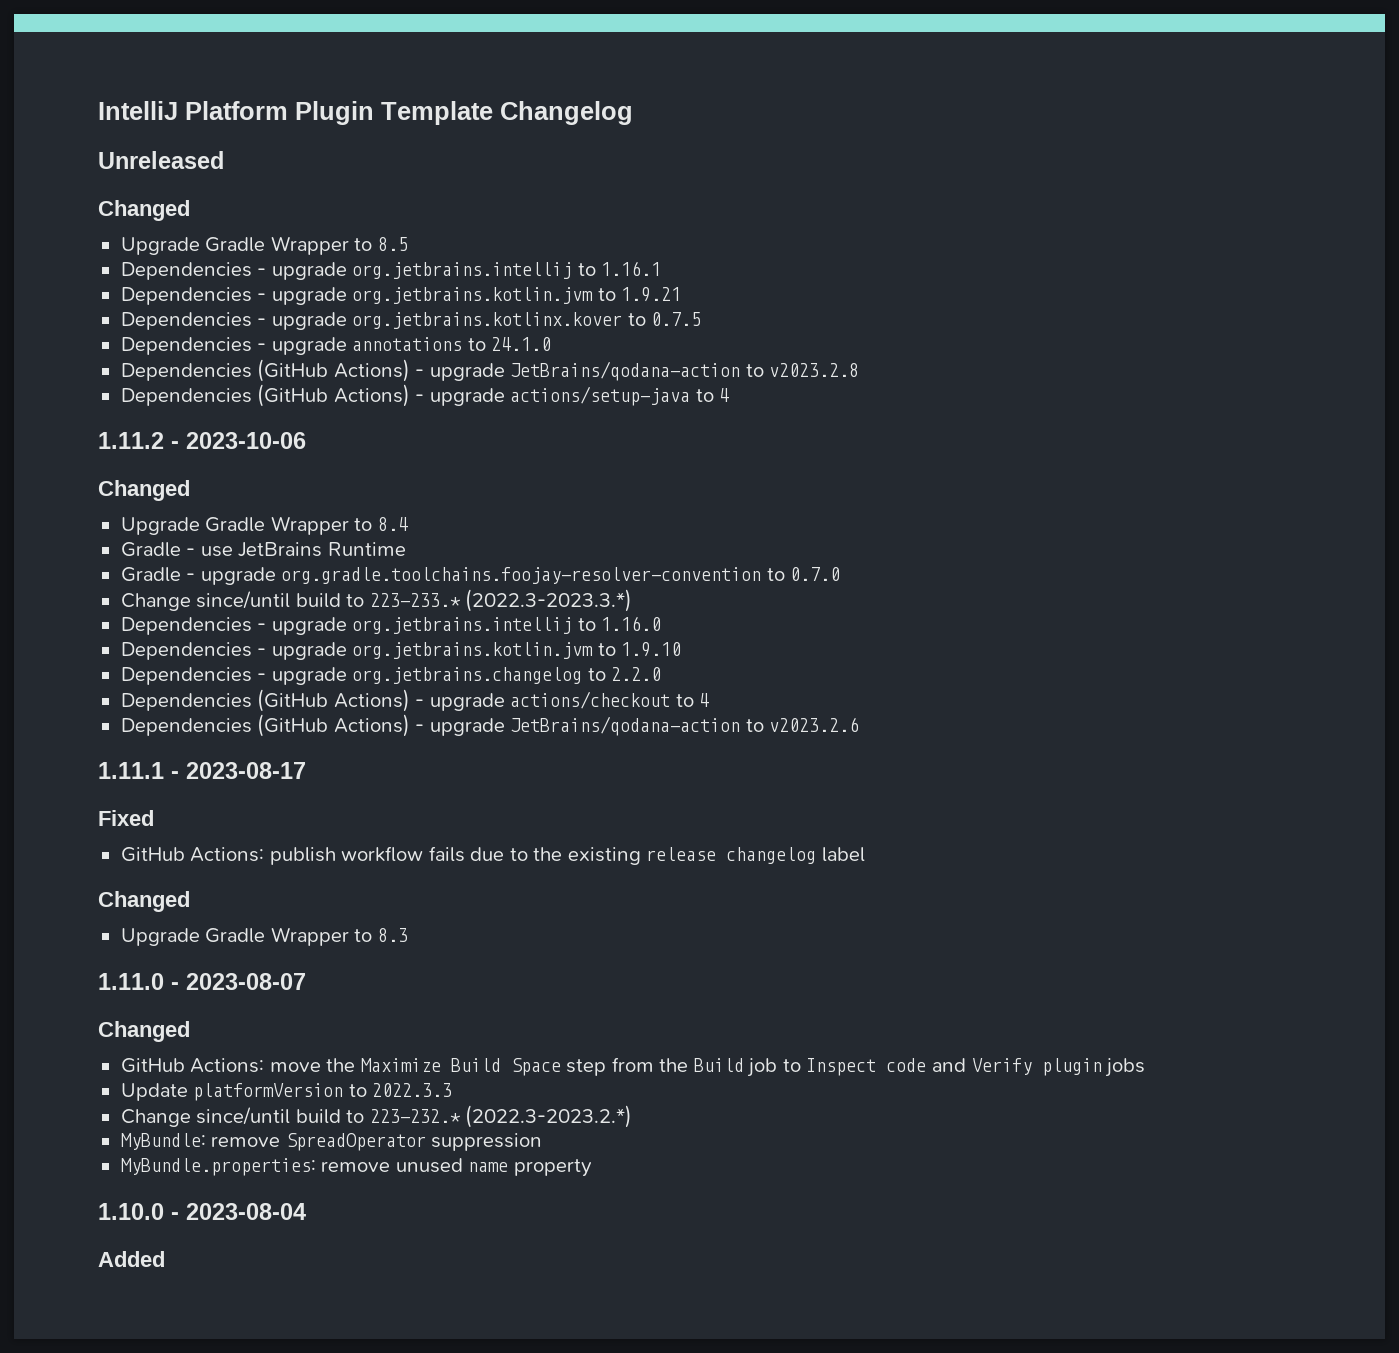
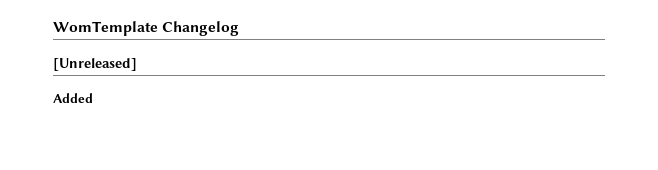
[98,101,633,125] [98,151,224,169] [98,200,190,221] [120,236,408,255] [120,261,662,280] [120,287,682,305] [120,312,702,330] [120,337,552,355] [120,359,860,382] [120,384,730,407] [98,432,306,449] [98,480,190,501] [120,516,408,535] [120,542,406,557] [120,567,841,585] [120,589,633,612] [120,616,662,635] [120,642,682,660] [120,667,662,685] [120,689,710,712] [120,714,860,737] [98,762,306,779] [98,810,154,826] [120,846,865,865] [98,891,190,912] [120,927,408,946] [98,973,306,990] [98,1021,190,1042] [120,1057,1146,1077] [120,1083,453,1101] [120,1105,633,1128] [120,1133,543,1151] [120,1158,592,1177] [98,1203,306,1220] IntelliJ Platform Plugin Template Changelog // Unreleased // Changed // Upgrade Gradle Wrapper to 8.5 // Dependencies - upgrade org.jetbrains.intellij to 1.16.1 // Dependencies - upgrade org.jetbrains.kotlin.jvm to 1.9.21 // Dependencies - upgrade org.jetbrains.kotlinx.kover to 0.7.5 // Dependencies - upgrade annotations to 24.1.0 // Dependencies (GitHub Actions) - upgrade JetBrains/qodana-action to v2023.2.8 // Dependencies (GitHub Actions) - upgrade actions/setup-java to 4 // 1.11.2 - 2023-10-06 // Changed // Upgrade Gradle Wrapper to 8.4 // Gradle - use JetBrains Runtime // Gradle - upgrade org.gradle.toolchains.foojay-resolver-convention to 0.7.0 // Change since/until build to 223-233.* (2022.3-2023.3.*) // Dependencies - upgrade org.jetbrains.intellij to 1.16.0 // Dependencies - upgrade org.jetbrains.kotlin.jvm to 1.9.10 // Dependencies - upgrade org.jetbrains.changelog to 2.2.0 // Dependencies (GitHub Actions) - upgrade actions/checkout to 4 // Dependencies (GitHub Actions) - upgrade JetBrains/qodana-action to v2023.2.6 // 1.11.1 - 2023-08-17 // Fixed // GitHub Actions: publish workflow fails due to the existing release changelog label // Changed // Upgrade Gradle Wrapper to 8.3 // 1.11.0 - 2023-08-07 // Changed // GitHub Actions: move the Maximize Build Space step from the Build job to Inspect code and Verify plugin jobs // Update platformVersion to 2022.3.3 // Change since/until build to 223-232.* (2022.3-2023.2.*) // MyBundle: remove SpreadOperator suppression // MyBundle.properties: remove unused name property // 1.10.0 - 2023-08-04 -> [53,21,240,36] [53,58,137,71] WomTemplate Changelog // [Unreleased]

